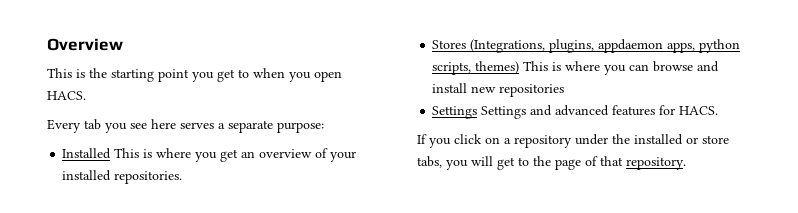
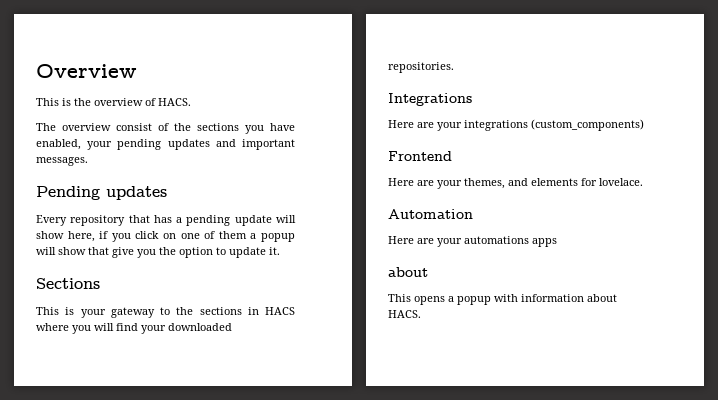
[111,68,342,82] [47,91,86,100] [47,119,324,133] [62,148,357,162] [62,170,183,184] [432,39,741,53] [432,61,720,75] [432,83,565,97] [432,105,719,119] [417,134,729,148] [417,156,686,170] starting point you get to when you open HACS. // Every tab you see here serves a separate purpose: // Installed This is where you get an overview of your installed repositories. // Stores (Integrations, plugins, appdaemon apps, python scripts, themes) This is where you can browse and install new repositories // Settings Settings and advanced features for HACS. // If you click on a repository under the installed or store tabs, you will get to the page of that repository. -> [94,98,191,106] [36,123,295,134] [36,139,295,150] [36,157,88,166] [36,186,167,200] [36,215,296,226] [36,231,295,242] [36,247,280,258] [36,278,100,289] [36,307,295,318] [36,323,232,334] [388,62,454,73] [388,93,472,106] [388,119,644,131] [388,151,452,161] [388,178,643,189] [388,209,473,219] [388,236,557,247] [388,267,428,277] [388,294,617,305] [388,310,421,318] overview of HACS. // The overview consist of the sections you have enabled, your pending updates and important messages. // Pending updates // Every repository that has a pending update will show here, if you click on one of them a popup will show that give you the option to update it. // Sections // This is your gateway to the sections in HACS where you will find your downloaded repositories. // Integrations // Here are your integrations (custom_components) // Frontend // Here are your themes, and elements for lovelace. // Automation // Here are your automations apps // about // This opens a popup with information about HACS.

